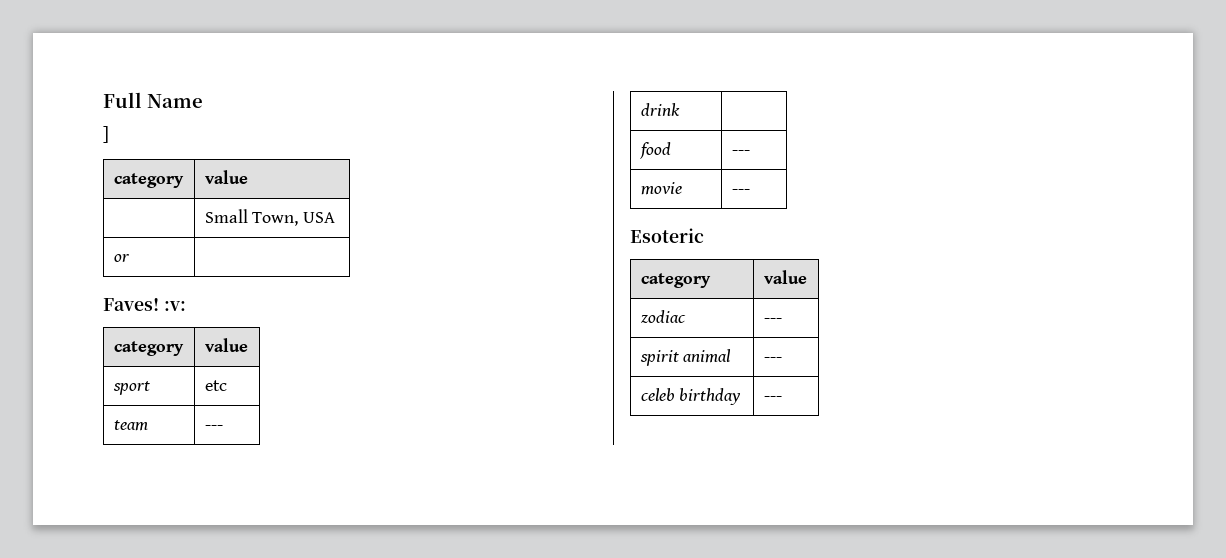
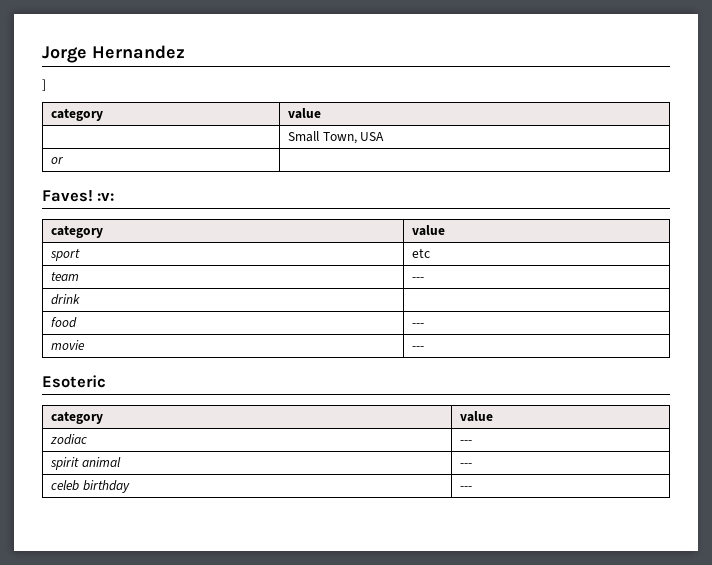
[103,92,203,108] Full Name -> [42,45,185,63] Jorge Hernandez

